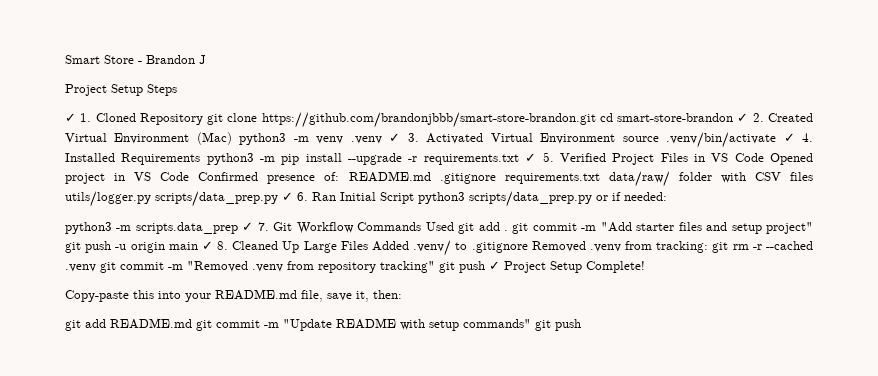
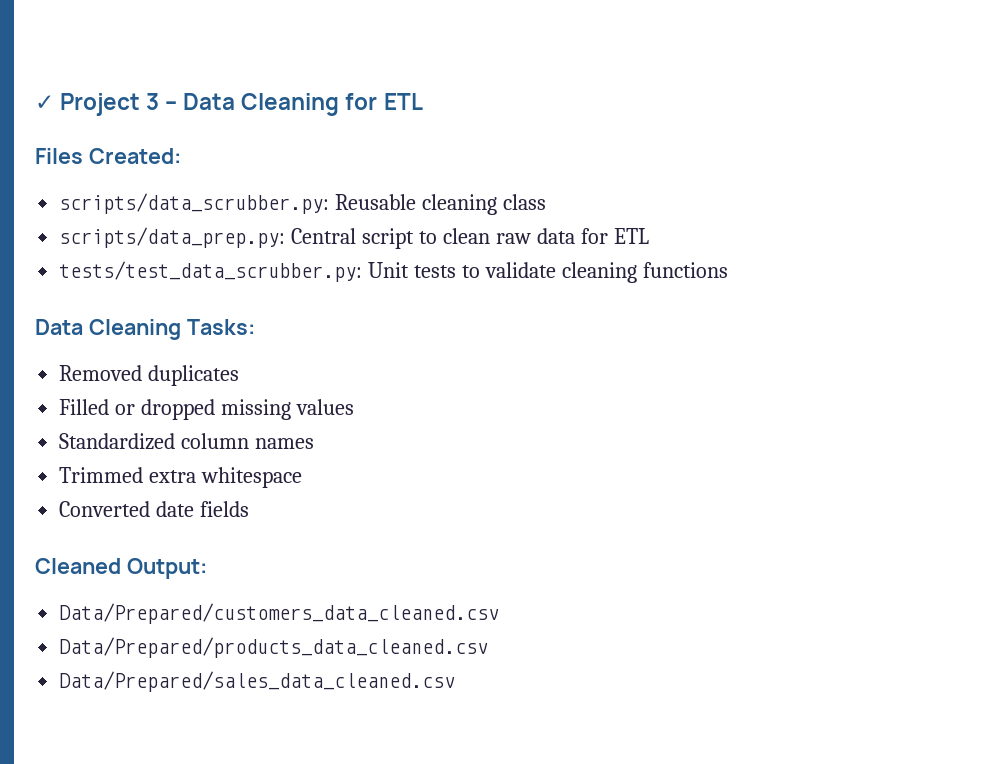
[65,55,206,64] [65,84,177,96] [65,112,813,128] [65,132,813,148] [65,152,814,165] [65,171,813,187] [65,191,667,207] [65,222,814,234] [65,240,813,256] [65,261,645,273] [65,289,402,302] [65,318,581,331] Smart Store - Brandon J // Project Setup Steps // ✓ 1. Cloned Repository git clone https://github.com/brandonjbbb/smart-store-brandon.git cd smart-store-brandon ✓ 2. Created Virtual Environment (Mac) python3 -m venv .venv ✓ 3. Activated Virtual Environment source .venv/bin/activate ✓ 4. Installed Requirements python3 -m pip install --upgrade -r requirements.txt ✓ 5. Verified Project Files in VS Code Opened project in VS Code Confirmed presence of: README.md .gitignore requirements.txt data/raw/ folder with CSV files utils/logger.py scripts/data_prep.py ✓ 6. Ran Initial Script python3 scripts/data_prep.py or if needed: // python3 -m scripts.data_prep ✓ 7. Git Workflow Commands Used git add . git commit -m "Add starter files and setup project" git push -u origin main ✓ 8. Cleaned Up Large Files Added .venv/ to .gitignore Removed .venv from tracking: git rm -r --cached .venv git commit -m "Removed .venv from repository tracking" git push ✓ Project Setup Complete! // Copy-paste this into your README.md file, save it, then: // git add README.md git commit -m "Update README with setup commands" git push -> [35,93,423,116] [35,148,181,164] [59,193,547,215] [59,227,649,249] [59,261,728,283] [35,319,255,340] [59,365,240,386] [59,399,354,420] [59,433,315,450] [59,467,303,488] [59,501,250,517] [35,558,207,579] [59,603,500,624] [59,637,489,658] [59,671,456,692] ✓ Project 3 – Data Cleaning for ETL // Files Created: // scripts/data_scrubber.py: Reusable cleaning class // scripts/data_prep.py: Central script to clean raw data for ETL // tests/test_data_scrubber.py: Unit tests to validate cleaning functions // Data Cleaning Tasks: // Removed duplicates // Filled or dropped missing values // Standardized column names // Trimmed extra whitespace // Converted date fields // Cleaned Output: // Data/Prepared/customers_data_cleaned.csv // Data/Prepared/products_data_cleaned.csv // Data/Prepared/sales_data_cleaned.csv

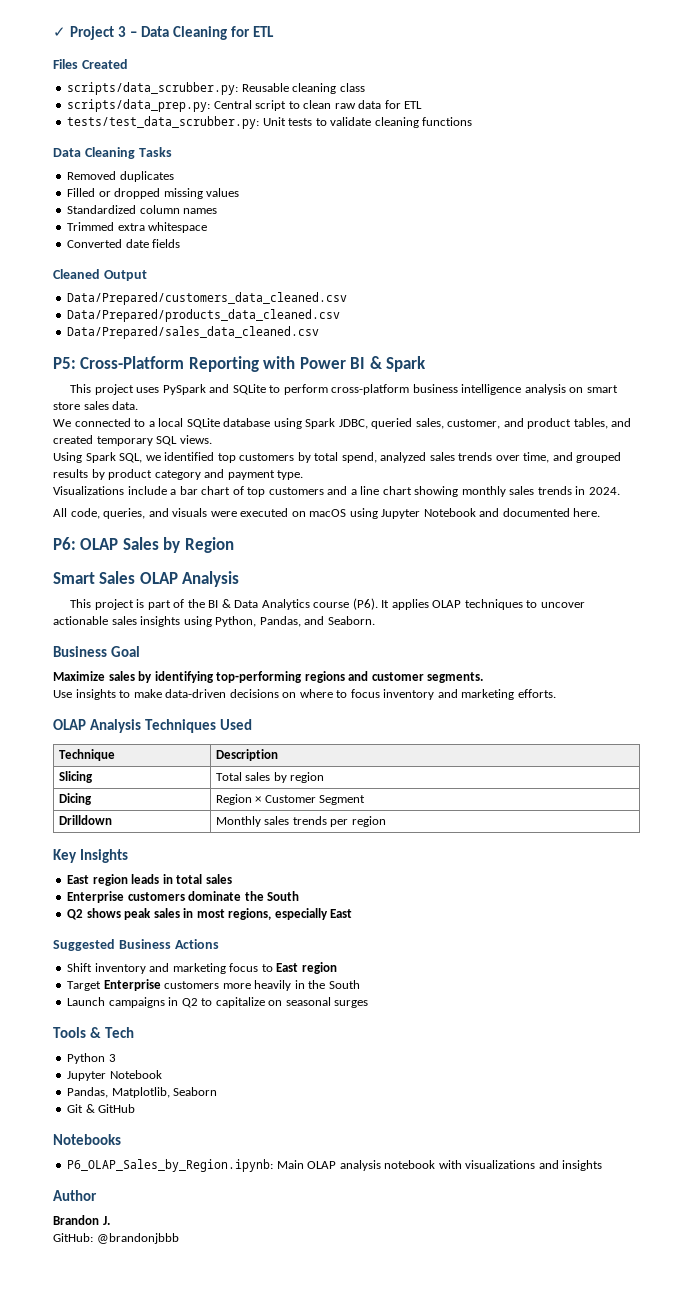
[88,148,181,164] Created: -> [81,59,128,69] Created
[186,319,255,335] Tasks: -> [138,147,172,157] Tasks
[126,558,207,579] Output: -> [103,270,147,281] Output
(456, 681) none -> [53,356,427,372] [70,384,618,395] [53,401,139,410] [53,418,632,429] [53,435,212,446] [53,452,622,463] [53,469,304,480] [53,486,620,497] [53,508,601,519] [53,537,234,553] [53,571,240,587] [70,598,585,610] [53,616,375,627] [53,646,141,657] [53,671,484,683] [53,689,556,700] [53,719,253,733] [58,749,115,761] [215,749,278,761] [58,771,93,783] [215,772,325,783] [58,793,92,805] [215,794,366,805] [58,815,112,825] [215,816,386,827] [53,849,129,863] [67,874,232,886] [67,891,300,903] [67,908,353,920] [53,939,219,951] [67,962,337,974] [67,979,360,991] [67,997,369,1008] [53,1027,135,1038] [67,1053,116,1064] [67,1070,162,1081] [67,1087,218,1098] [67,1104,136,1113] [53,1134,121,1145] [67,1159,603,1172] [53,1190,97,1201] [53,1215,110,1225] [53,1233,179,1244] // P5: Cross-Platform Reporting with Power BI & Spark // This project uses PySpark and SQLite to perform cross-platform business intelligence analysis on smart store sales data. // We connected to a local SQLite database using Spark JDBC, queried sales, customer, and product tables, and created temporary SQL views. // Using Spark SQL, we identified top customers by total spend, analyzed sales trends over time, and grouped results by product category and payment type. // Visualizations include a bar chart of top customers and a line chart showing monthly sales trends in 2024. // All code, queries, and visuals were executed on macOS using Jupyter Notebook and documented here. // P6: OLAP Sales by Region // Smart Sales OLAP Analysis // This project is part of the BI & Data Analytics course (P6). It applies OLAP techniques to uncover actionable sales insights using Python, Pandas, and Seaborn. // Business Goal // Maximize sales by identifying top-performing regions and customer segments. // Use insights to make data-driven decisions on where to focus inventory and marketing efforts. // OLAP Analysis Techniques Used // Technique | Description // Slicing | Total sales by region // Dicing | Region × Customer Segment // Drilldown | Monthly sales trends per region // Key Insights // East region leads in total sales // Enterprise customers dominate the South // Q2 shows peak sales in most regions, especially East // Suggested Business Actions // Shift inventory and marketing focus to East region // Target Enterprise customers more heavily in the South // Launch campaigns in Q2 to capitalize on seasonal surges // Tools & Tech // Python 3 // Jupyter Notebook // Pandas, Matplotlib, Seaborn // Git & GitHub // Notebooks // P6_OLAP_Sales_by_Region.ipynb: Main OLAP analysis notebook with visualizations and insights // Author // Brandon J. // GitHub: @brandonjbbb

